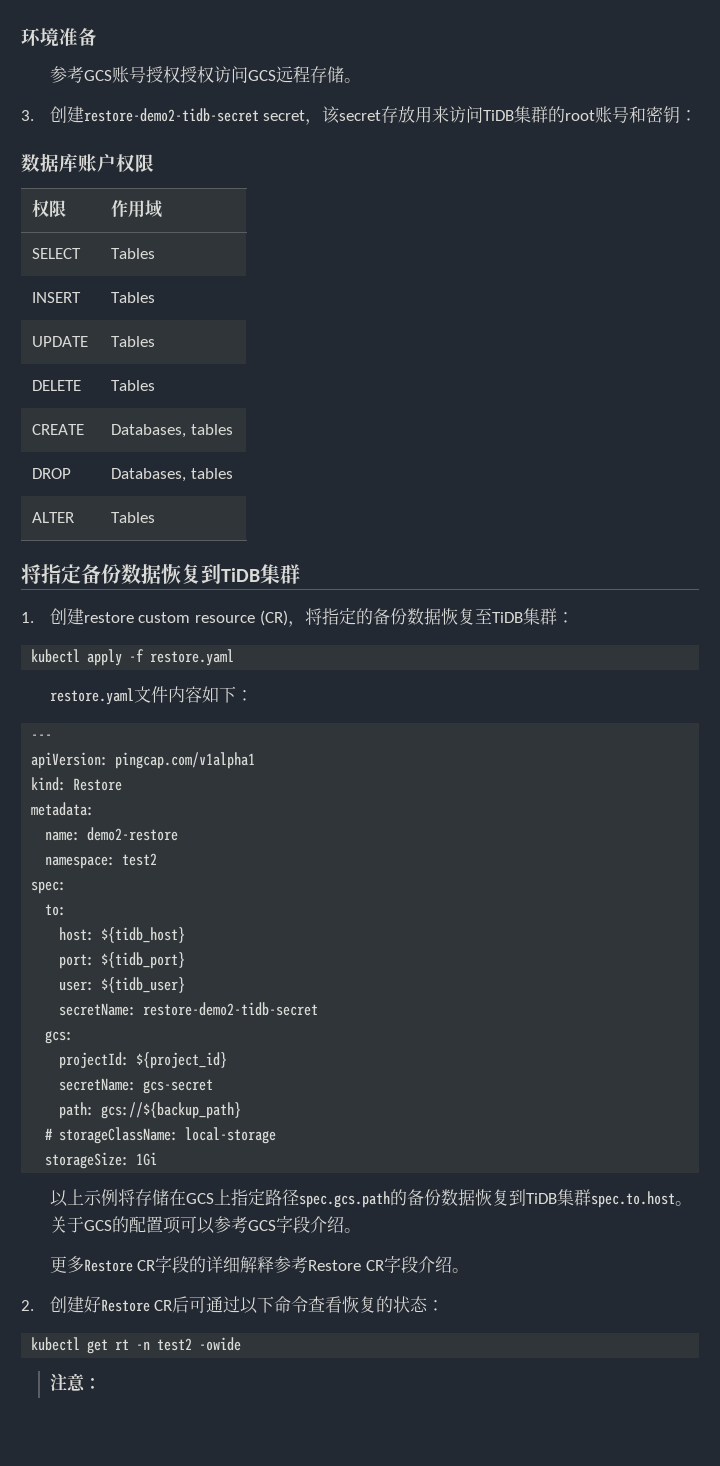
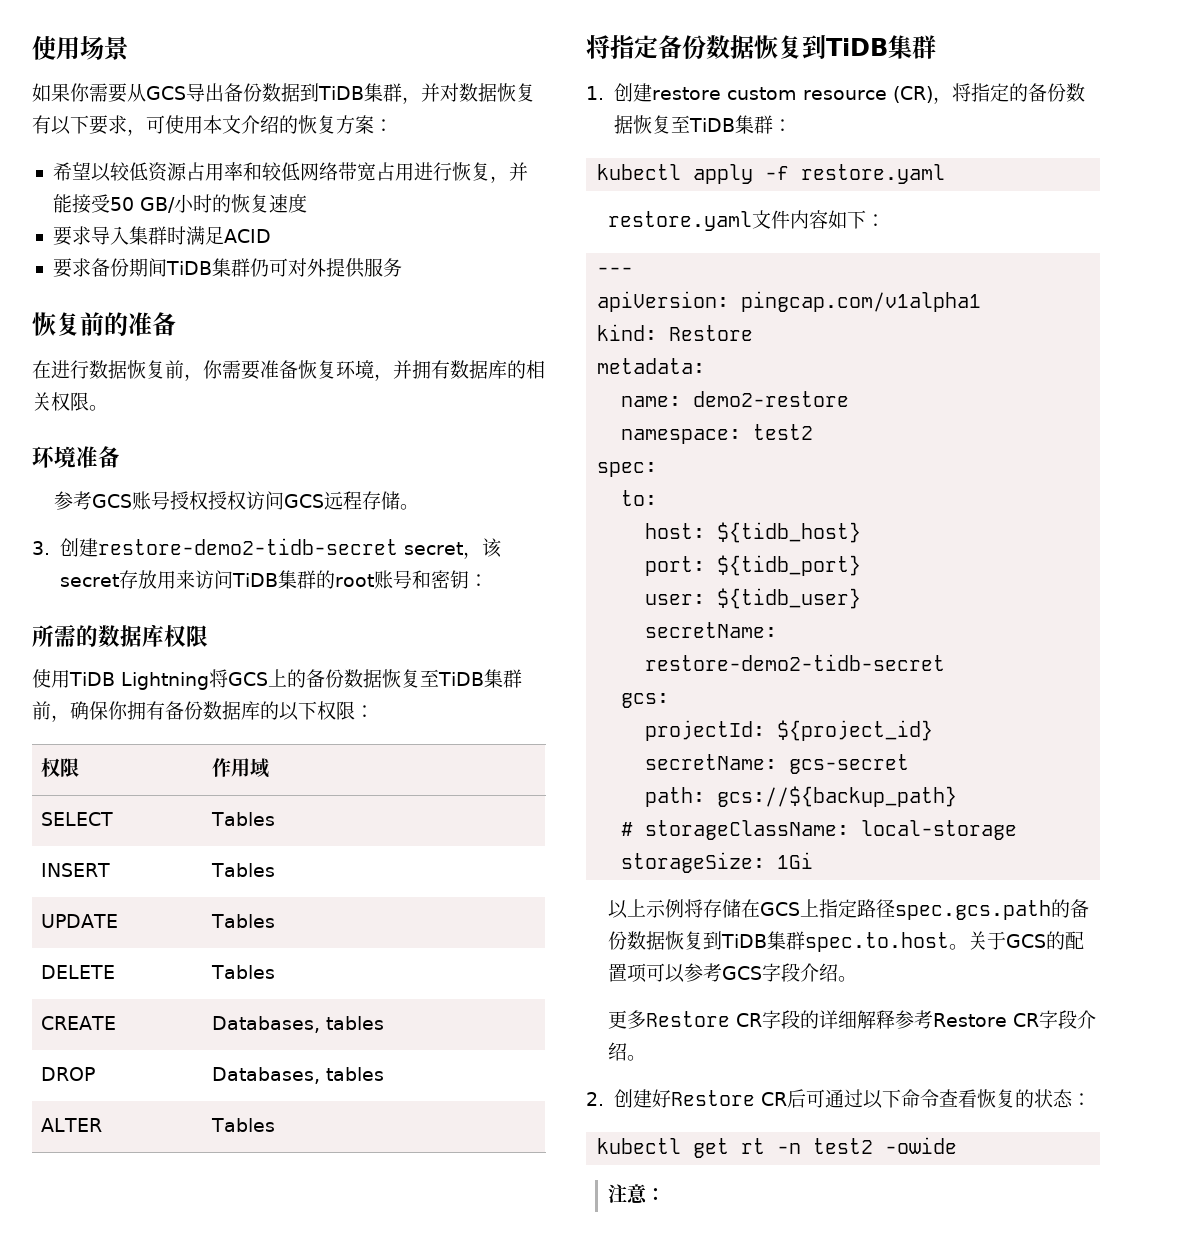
(21, 37) none -> [32,35,129,61] [32,83,535,104] [32,115,393,136] [52,162,528,183] [52,194,307,214] [52,226,271,246] [52,258,402,278] [32,312,176,336] [32,360,545,381] [32,392,108,411] 使用场景 // 如果你需要从GCS导出备份数据到TiDB集群，并对数据恢复有以下要求，可使用本文介绍的恢复方案： // 希望以较低资源占用率和较低网络带宽占用进行恢复，并能接受50 GB/小时的恢复速度 // 要求导入集群时满足ACID // 要求备份期间TiDB集群仍可对外提供服务 // 恢复前的准备 // 在进行数据恢复前，你需要准备恢复环境，并拥有数据库的相关权限。 //
[21,153,154,172] 数据库账户权限 -> [32,624,208,647] [32,669,522,690] [32,701,374,722] 所需的数据库权限 // 使用TiDB Lightning将GCS上的备份数据恢复至TiDB集群前，确保你拥有备份数据库的以下权限：

